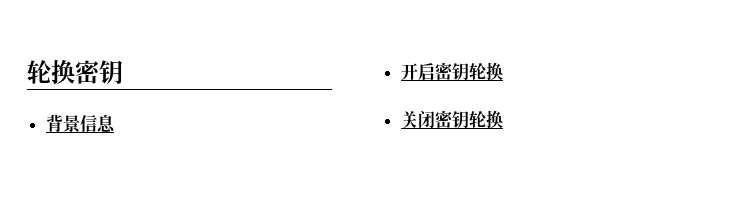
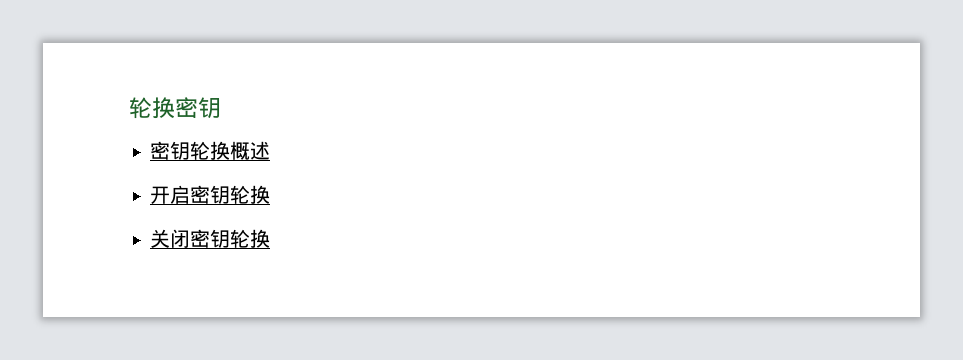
[45,114,116,133] 背景信息 -> [150,141,271,160] 密钥轮换概述

